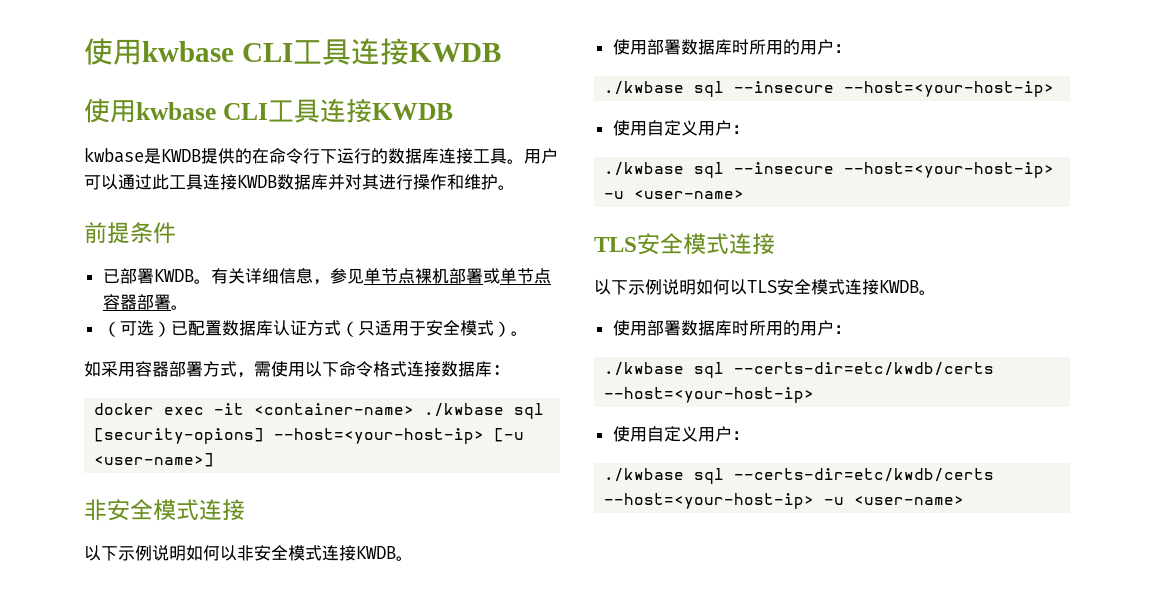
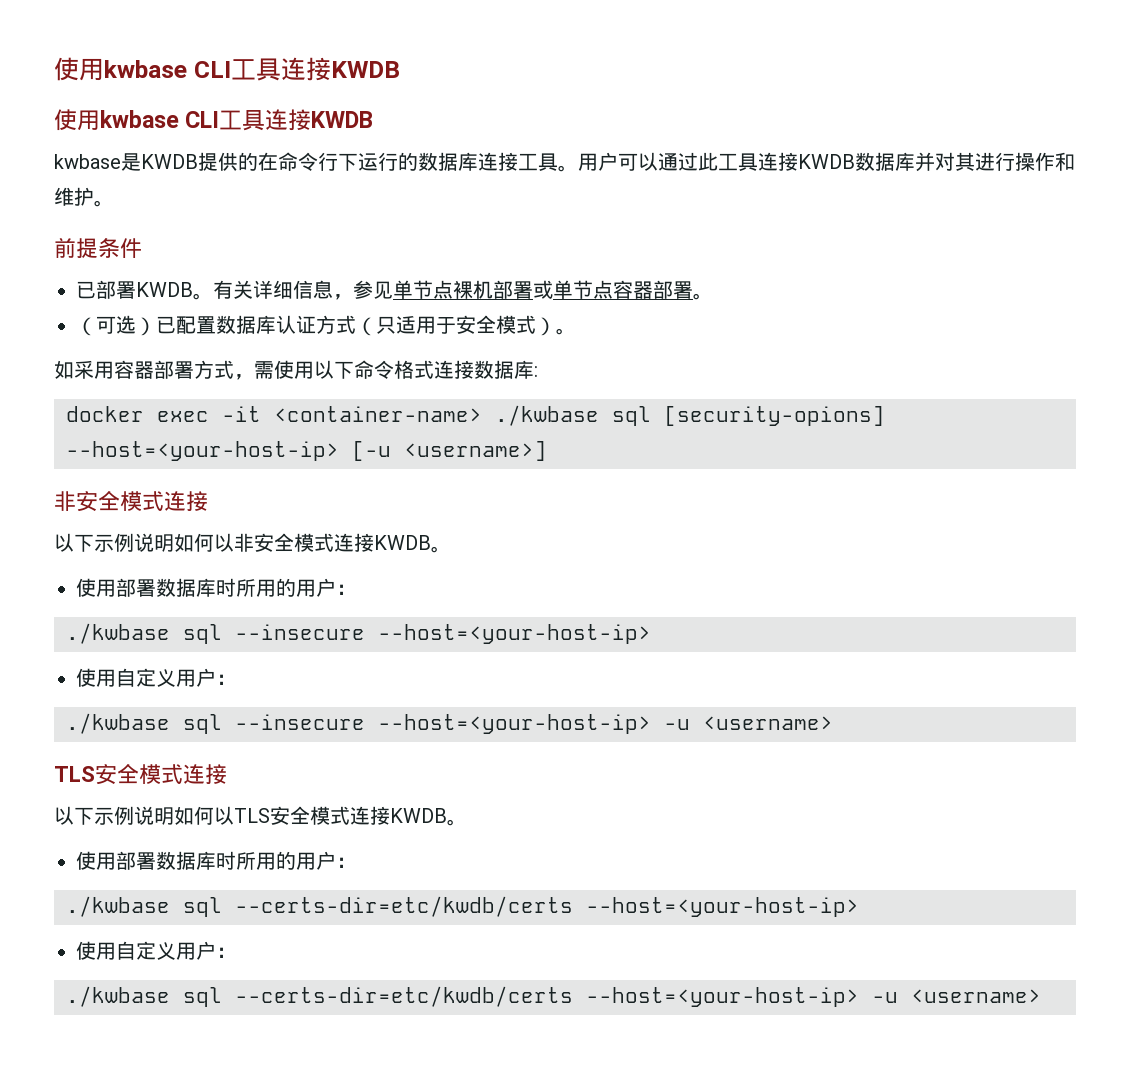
[94,453,215,467] <user-name>] -> [404,441,547,461] <username>]
[634,190,745,199] <user-name> -> [703,716,833,730] <username>
[854,496,965,505] <user-name> -> [911,989,1041,1003] <username>

